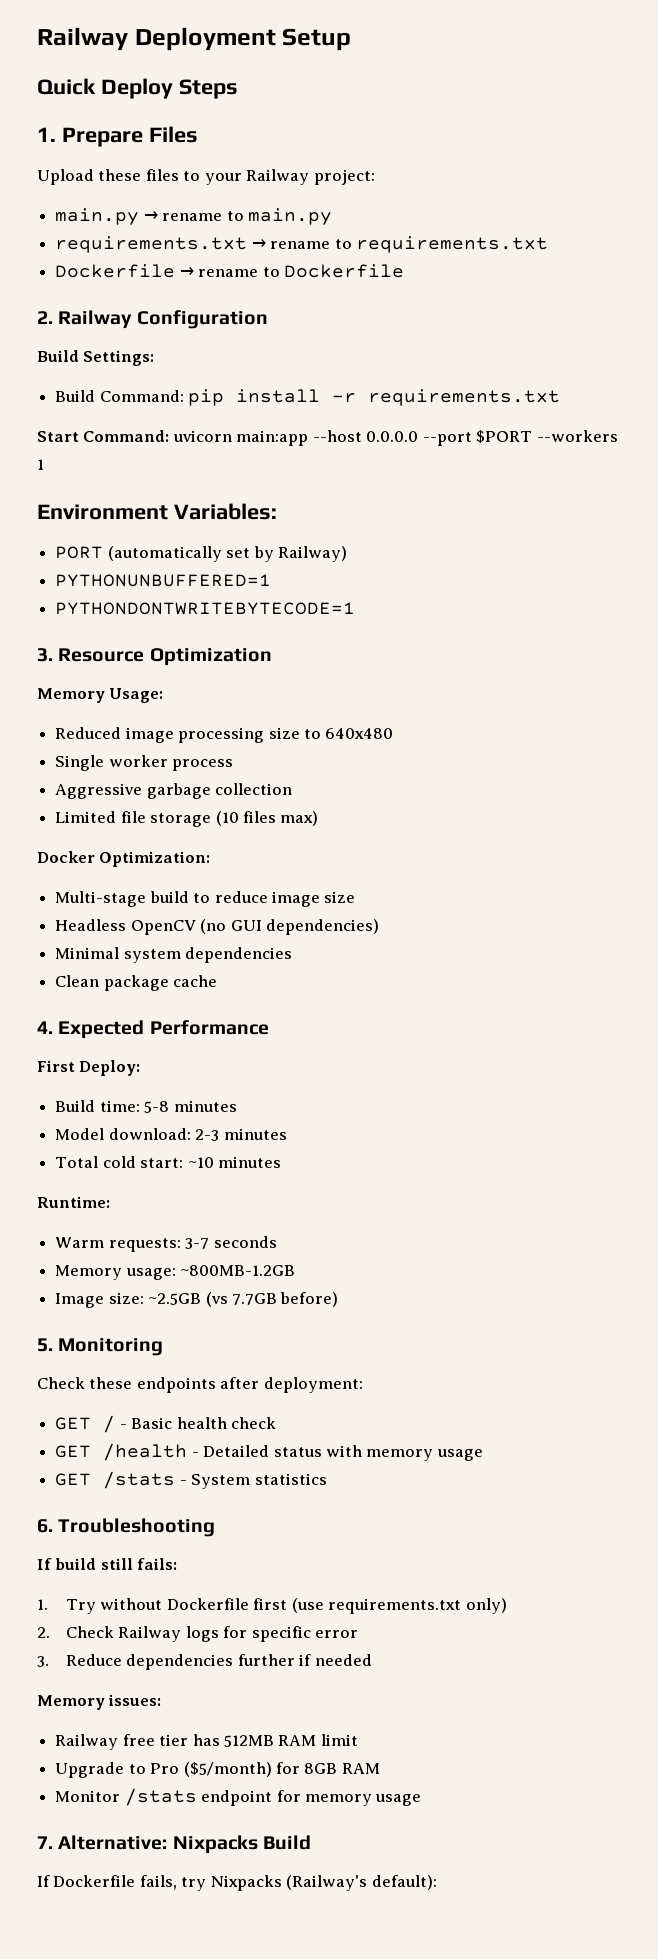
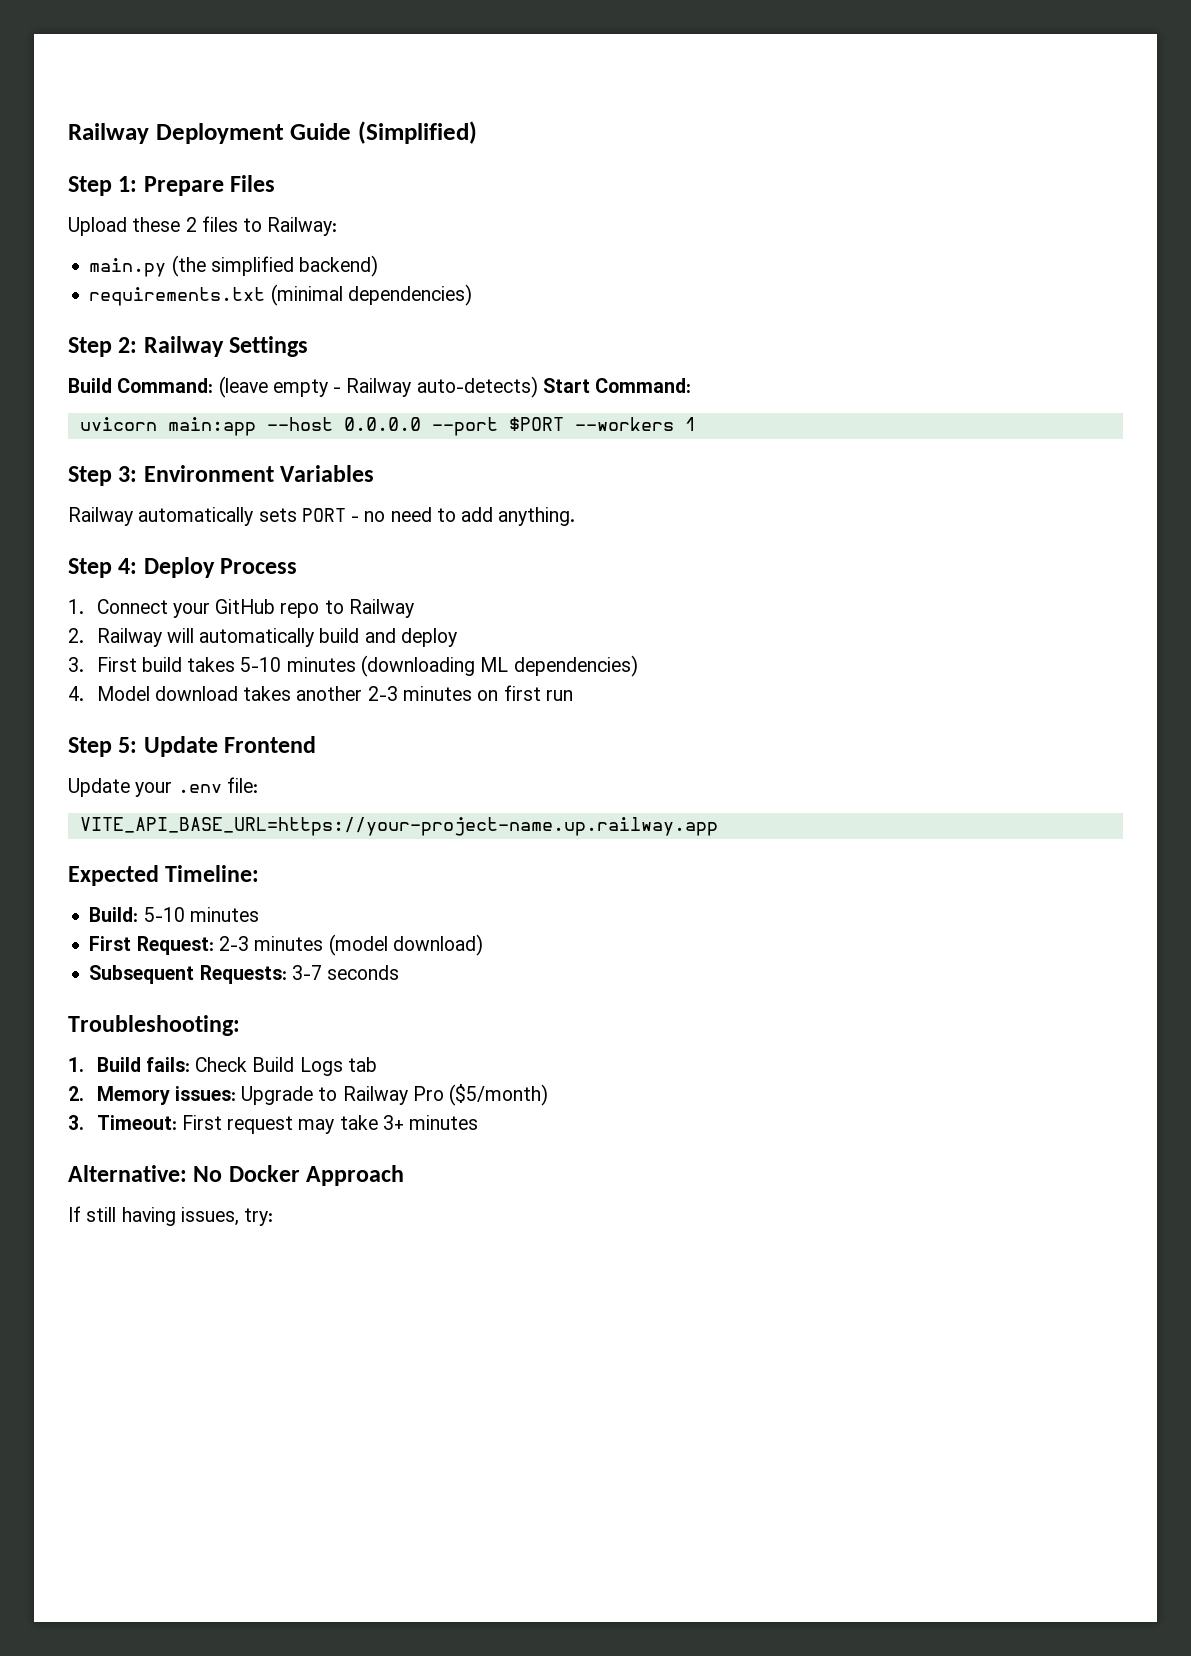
[282,28,352,51] [37,78,238,99] [37,127,56,142] Setup // Quick Deploy Steps // 1. -> [290,121,477,144] [68,176,138,196] Guide (Simplified) // Step 1:
(142, 175) none -> [185,217,197,232] 2
[204,169,375,185] [55,208,332,225] [55,236,548,253] [55,264,404,278] [37,310,268,329] [37,350,155,366] [55,389,561,406] your Railway project: // main.py → rename to main.py // requirements.txt → rename to requirements.txt // Dockerfile → rename to Dockerfile // 2. Railway Configuration // Build Settings: // Build Command: pip install -r requirements.txt // -> [267,217,338,236] [89,255,379,277] [89,284,472,306] [68,336,309,357] [68,376,538,398] Railway: // main.py (the simplified backend) // requirements.txt (minimal dependencies) // Step 2: Railway Settings // Build Command: (leave empty - Railway auto-detects)
(170, 436) none -> (692, 385) //
[37,503,277,520] [55,546,347,562] [55,574,272,587] [55,602,356,615] [37,648,272,666] [37,688,164,703] [55,727,394,743] [55,755,234,771] [55,783,293,799] [55,811,319,827] [37,851,211,867] [55,891,356,907] [55,919,379,935] [55,947,293,963] [55,975,218,991] [37,1020,269,1039] [37,1060,141,1076] [55,1100,237,1113] [55,1128,287,1141] [55,1156,281,1168] [37,1196,110,1208] [55,1236,277,1252] [55,1265,296,1280] [55,1292,339,1308] [37,1338,164,1356] [37,1377,363,1393] [55,1415,276,1433] [55,1443,483,1461] [55,1471,327,1489] [37,1518,216,1537] [37,1558,178,1570] [37,1598,507,1614] [37,1626,359,1642] [37,1654,372,1670] [37,1694,162,1710] [55,1734,358,1750] [55,1762,380,1778] [55,1788,422,1806] [37,1835,311,1854] [37,1875,437,1891] Environment Variables: // PORT (automatically set by Railway) // PYTHONUNBUFFERED=1 // PYTHONDONTWRITEBYTECODE=1 // 3. Resource Optimization // Memory Usage: // Reduced image processing size to 640x480 // Single worker process // Aggressive garbage collection // Limited file storage (10 files max) // Docker Optimization: // Multi-stage build to reduce image size // Headless OpenCV (no GUI dependencies) // Minimal system dependencies // Clean package cache // 4. Expected Performance // First Deploy: // Build time: 5-8 minutes // Model download: 2-3 minutes // Total cold start: ~10 minutes // Runtime: // Warm requests: 3-7 seconds // Memory usage: ~800MB-1.2GB // Image size: ~2.5GB (vs 7.7GB before) // 5. Monitoring // Check these endpoints after deployment: // GET / - Basic health check // GET /health - Detailed status with memory usage // GET /stats - System statistics // 6. Troubleshooting // If build still fails: // 1. Try without Dockerfile first (use requirements.txt only) // 2. Check Railway logs for specific error // 3. Reduce dependencies further if needed // Memory issues: // Railway free tier has 512MB RAM limit // Upgrade to Pro ($5/month) for 8GB RAM // Monitor /stats endpoint for memory usage // 7. Alternative: Nixpacks Build // If Dockerfile fails, try Nixpacks (Railway's default): -> [68,465,375,486] [68,507,576,526] [68,557,298,578] [68,599,414,618] [68,628,457,647] [68,655,638,677] [68,685,573,701] [68,736,317,757] [68,777,258,797] [79,817,718,836] [68,865,260,886] [89,907,259,922] [89,934,483,956] [89,965,400,984] [68,1015,240,1036] [68,1057,377,1076] [68,1084,549,1106] [68,1115,479,1134] [68,1165,405,1186] [68,1206,274,1226] Step 3: Environment Variables // Railway automatically sets PORT - no need to add anything. // Step 4: Deploy Process // 1. Connect your GitHub repo to Railway // 2. Railway will automatically build and deploy // 3. First build takes 5-10 minutes (downloading ML dependencies) // 4. Model download takes another 2-3 minutes on first run // Step 5: Update Frontend // Update your .env file: // VITE_API_BASE_URL=https://your-project-name.up.railway.app // Expected Timeline: // Build: 5-10 minutes // First Request: 2-3 minutes (model download) // Subsequent Requests: 3-7 seconds // Troubleshooting: // 1. Build fails: Check Build Logs tab // 2. Memory issues: Upgrade to Railway Pro ($5/month) // 3. Timeout: First request may take 3+ minutes // Alternative: No Docker Approach // If still having issues, try:

